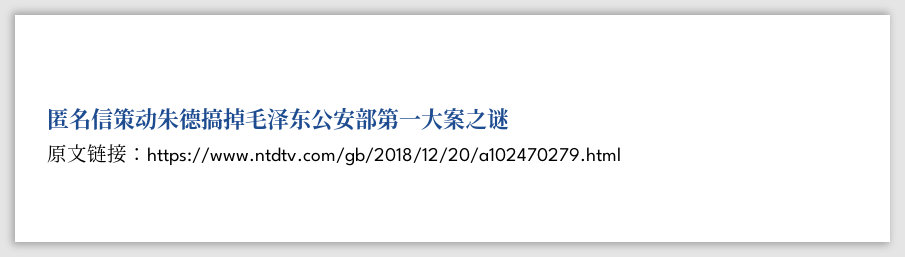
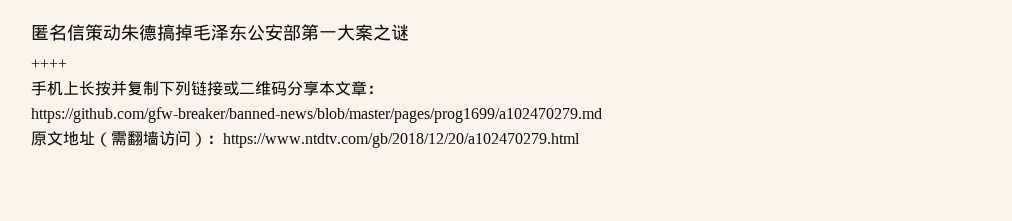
[47,144,127,164] 原文链接 -> [31,59,67,69] [31,80,383,96] [31,107,602,123] [31,130,207,147] ++++ // 手机上长按并复制下列链接或二维码分享本文章： // https://github.com/gfw-breaker/banned-news/blob/master/pages/prog1699/a102470279.md // 原文地址（需翻墙访问）

